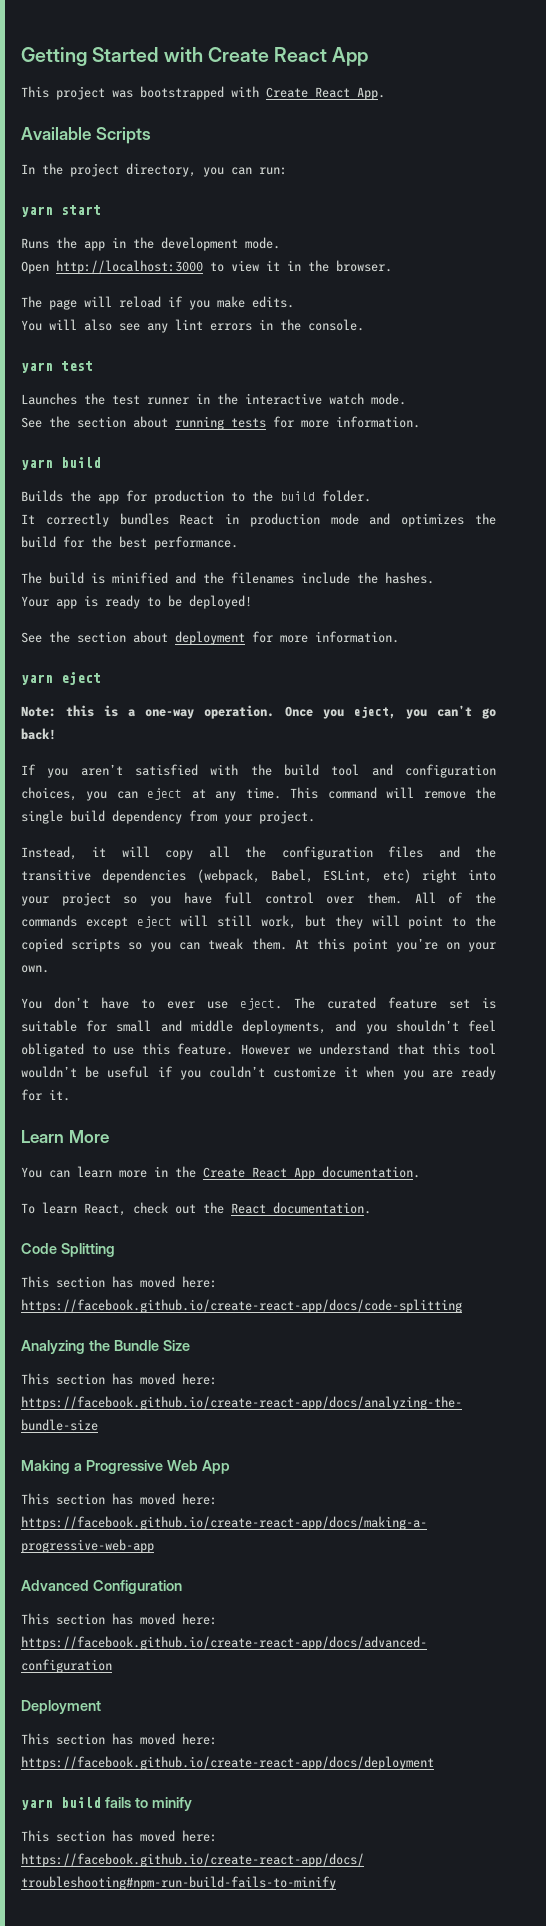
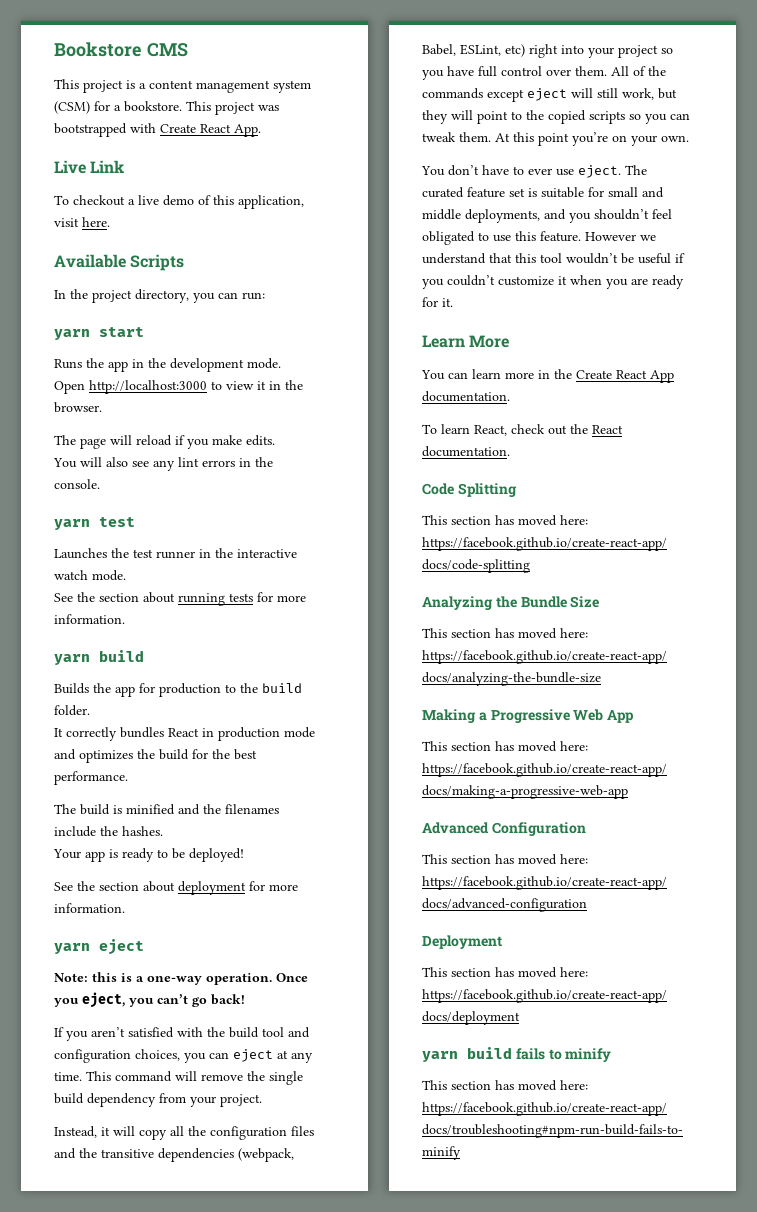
[21,47,369,66] Getting Started with Create React App // -> [54,42,188,57] [54,79,311,93] [54,101,182,114] Bookstore CMS // This project is a content management system (CSM) for a bookstore.
(385, 93) none -> [54,160,125,174] [54,195,304,209] [54,217,110,227] // Live Link // To checkout a live demo of this application, visit here.

